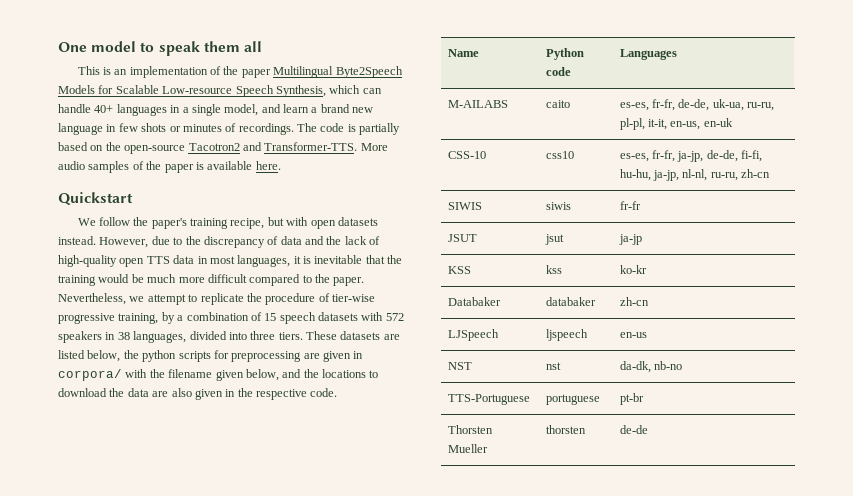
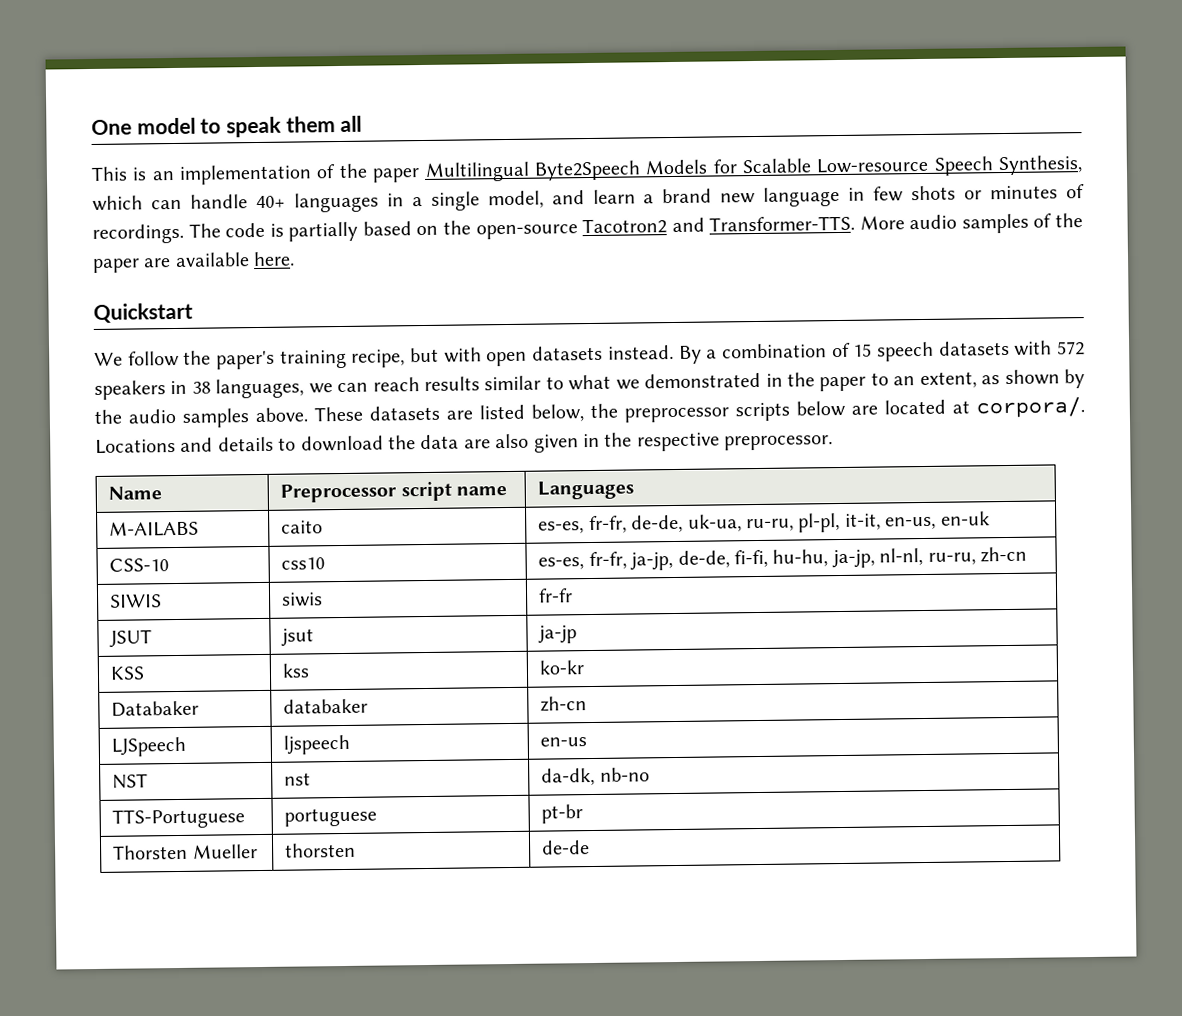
[195,162,204,170] is -> [143,258,172,268] are
[99,236,381,248] [58,255,403,267] [58,274,365,286] [58,293,375,305] [58,312,175,324] However, due to the discrepancy of data and the lack of high-quality open TTS data in most languages, it is inevitable that the training would be much more difficult compared to the paper. Nevertheless, we attempt to replicate the procedure of tier-wise progressive training, by -> [678,345,702,364] By
[189,331,303,340] divided into three tiers. -> [308,369,1086,394] [94,407,308,428] we can reach results similar to what we demonstrated in the paper to an extent, as shown by the audio samples above.
[142,350,364,362] [58,369,366,381] python scripts for preprocessing are given in corpora/ with the filename given below, and the locations -> [624,397,1085,423] [95,436,274,454] preprocessor scripts below are located at corpora/. Locations and details
[310,388,338,397] code. -> [724,435,834,451] preprocessor.
[545,48,584,60] [545,67,571,76] Python code -> [280,481,508,503] Preprocessor script name

